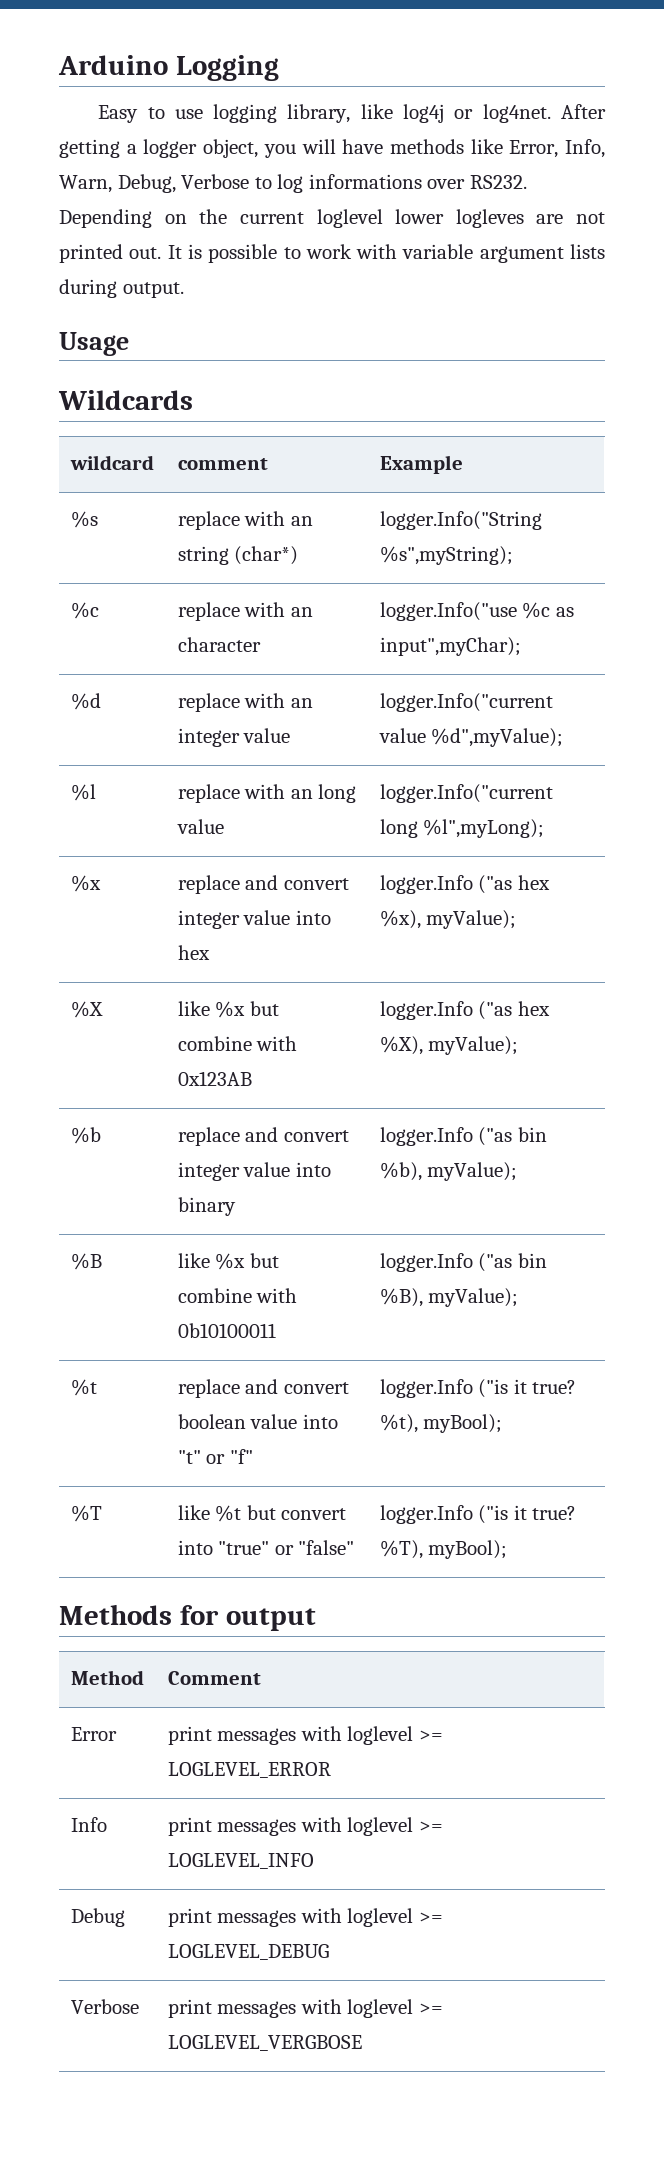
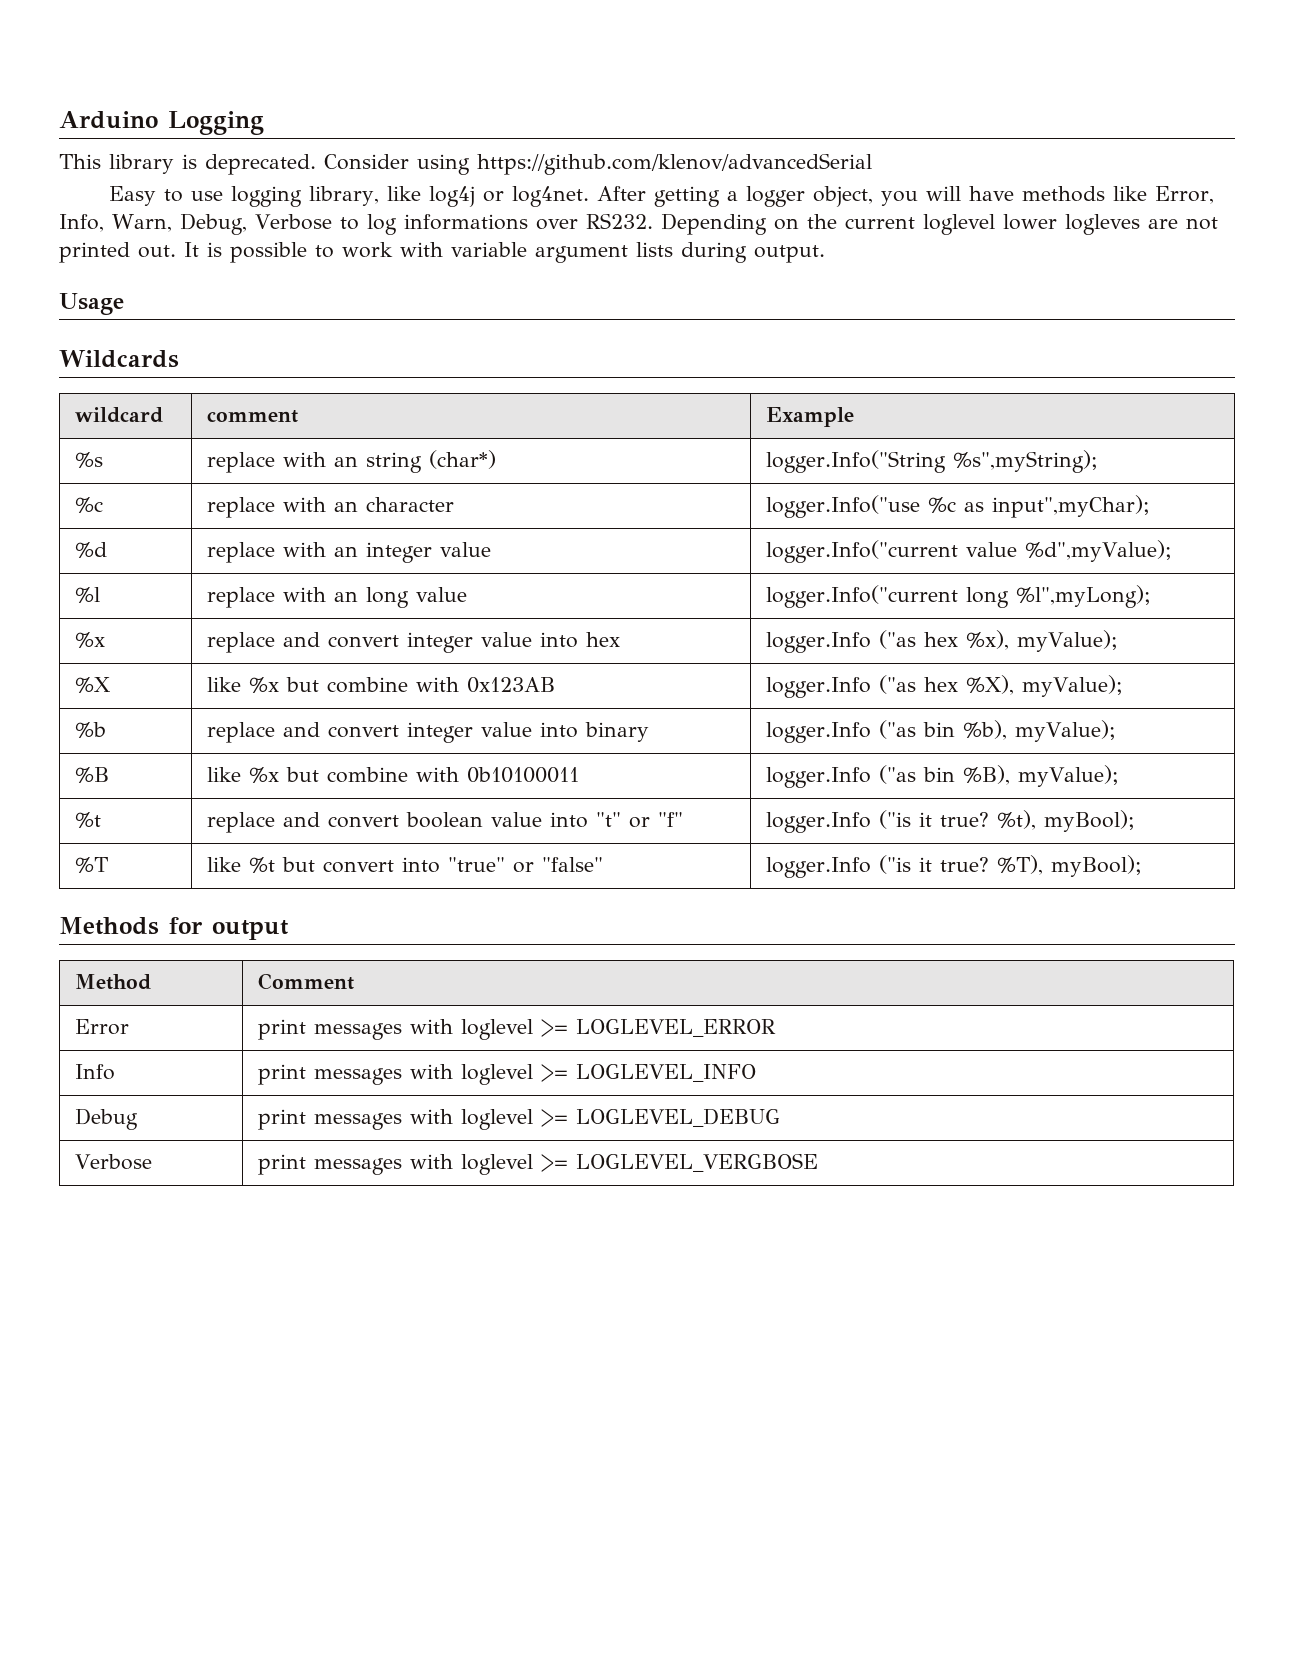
(279, 68) none -> [59,153,872,175] // This library is deprecated. Consider using https://github.com/klenov/advancedSerial

